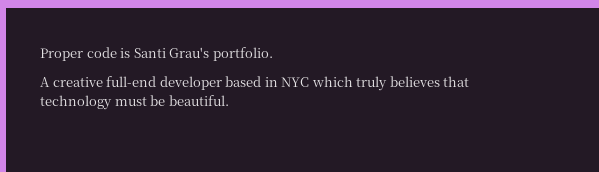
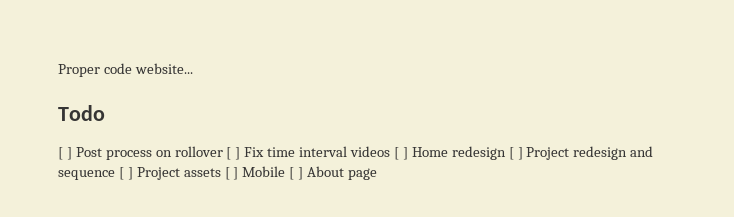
[120,47,273,61] [40,76,470,91] [40,95,229,110] is Santi Grau's portfolio. // A creative full-end developer based in NYC which truly believes that technology must be beautiful. -> [134,63,193,74] [58,105,105,121] [58,146,654,160] [58,166,378,180] website... // Todo // [ ] Post process on rollover [ ] Fix time interval videos [ ] Home redesign [ ] Project redesign and sequence [ ] Project assets [ ] Mobile [ ] About page

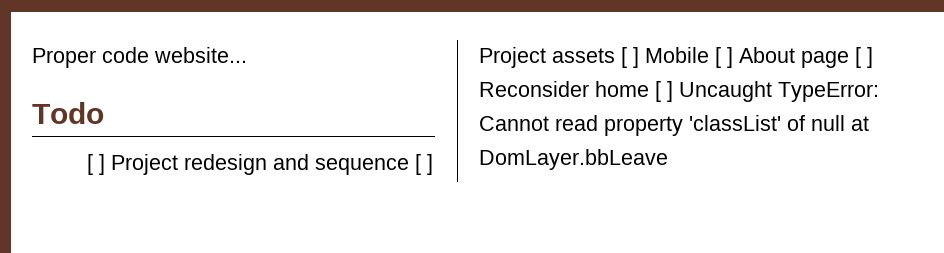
[75,146,523,160] Post process on rollover [ ] Fix time interval videos [ ] Home redesign [ ] -> (106, 164) none
(378, 174) none -> [855,47,873,68] [479,81,879,102] [479,115,869,136] [479,149,668,170] [ ] Reconsider home [ ] Uncaught TypeError: Cannot read property 'classList' of null at DomLayer.bbLeave

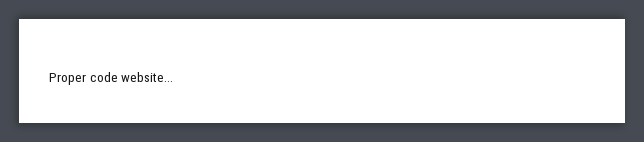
[32,102,104,124] [87,154,434,175] [479,47,873,68] [479,81,879,102] [479,115,869,136] [479,149,668,170] // Todo // [ ] Project redesign and sequence [ ] Project assets [ ] Mobile [ ] About page [ ] Reconsider home [ ] Uncaught TypeError: Cannot read property 'classList' of null at DomLayer.bbLeave -> (174, 77) none

